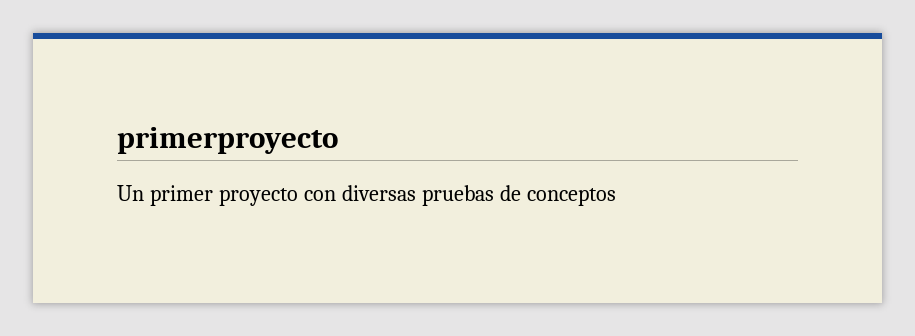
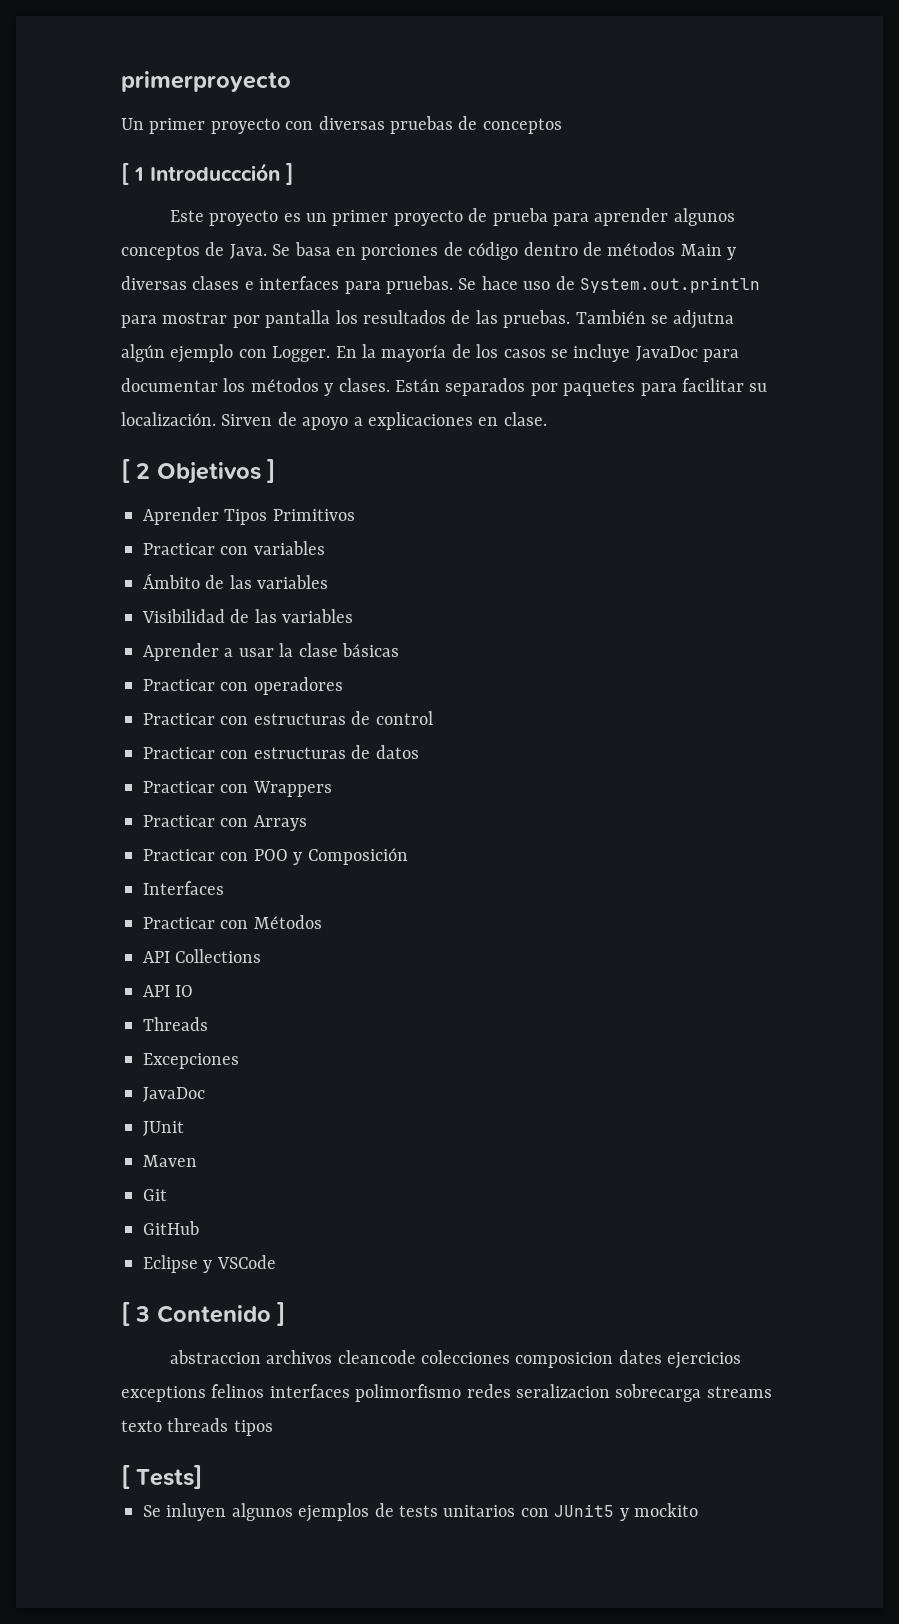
(616, 197) none -> [121,163,294,185] [169,208,735,226] [121,242,737,260] [121,276,760,294] [121,310,735,329] [121,344,740,363] [121,378,768,396] [121,412,547,430] [121,459,276,484] [143,507,355,525] [143,541,325,555] [143,573,329,589] [142,609,354,623] [143,643,399,661] [143,677,343,695] [143,711,433,725] [143,745,419,759] [143,781,332,797] [143,815,307,831] [143,848,408,865] [143,881,224,895] [143,915,322,929] [143,949,262,963] [143,985,194,997] [143,1017,208,1031] [143,1053,239,1069] [143,1087,205,1102] [143,1121,184,1136] [143,1155,197,1167] [143,1189,167,1201] [143,1221,199,1235] [143,1255,276,1273] [121,1302,286,1326] [169,1350,742,1369] [121,1384,772,1402] [121,1418,273,1436] [121,1465,203,1489] [143,1503,698,1522] // [ 1 Introduccción ] // Este proyecto es un primer proyecto de prueba para aprender algunos conceptos de Java. Se basa en porciones de código dentro de métodos Main y diversas clases e interfaces para pruebas. Se hace uso de System.out.println para mostrar por pantalla los resultados de las pruebas. También se adjutna algún ejemplo con Logger. En la mayoría de los casos se incluye JavaDoc para documentar los métodos y clases. Están separados por paquetes para facilitar su localización. Sirven de apoyo a explicaciones en clase. // [ 2 Objetivos ] // Aprender Tipos Primitivos // Practicar con variables // Ámbito de las variables // Visibilidad de las variables // Aprender a usar la clase básicas // Practicar con operadores // Practicar con estructuras de control // Practicar con estructuras de datos // Practicar con Wrappers // Practicar con Arrays // Practicar con POO y Composición // Interfaces // Practicar con Métodos // API Collections // API IO // Threads // Excepciones // JavaDoc // JUnit // Maven // Git // GitHub // Eclipse y VSCode // [ 3 Contenido ] // abstraccion archivos cleancode colecciones composicion dates ejercicios exceptions felinos interfaces polimorfismo redes seralizacion sobrecarga streams texto threads tipos // [ Tests] // Se inluyen algunos ejemplos de tests unitarios con JUnit5 y mockito

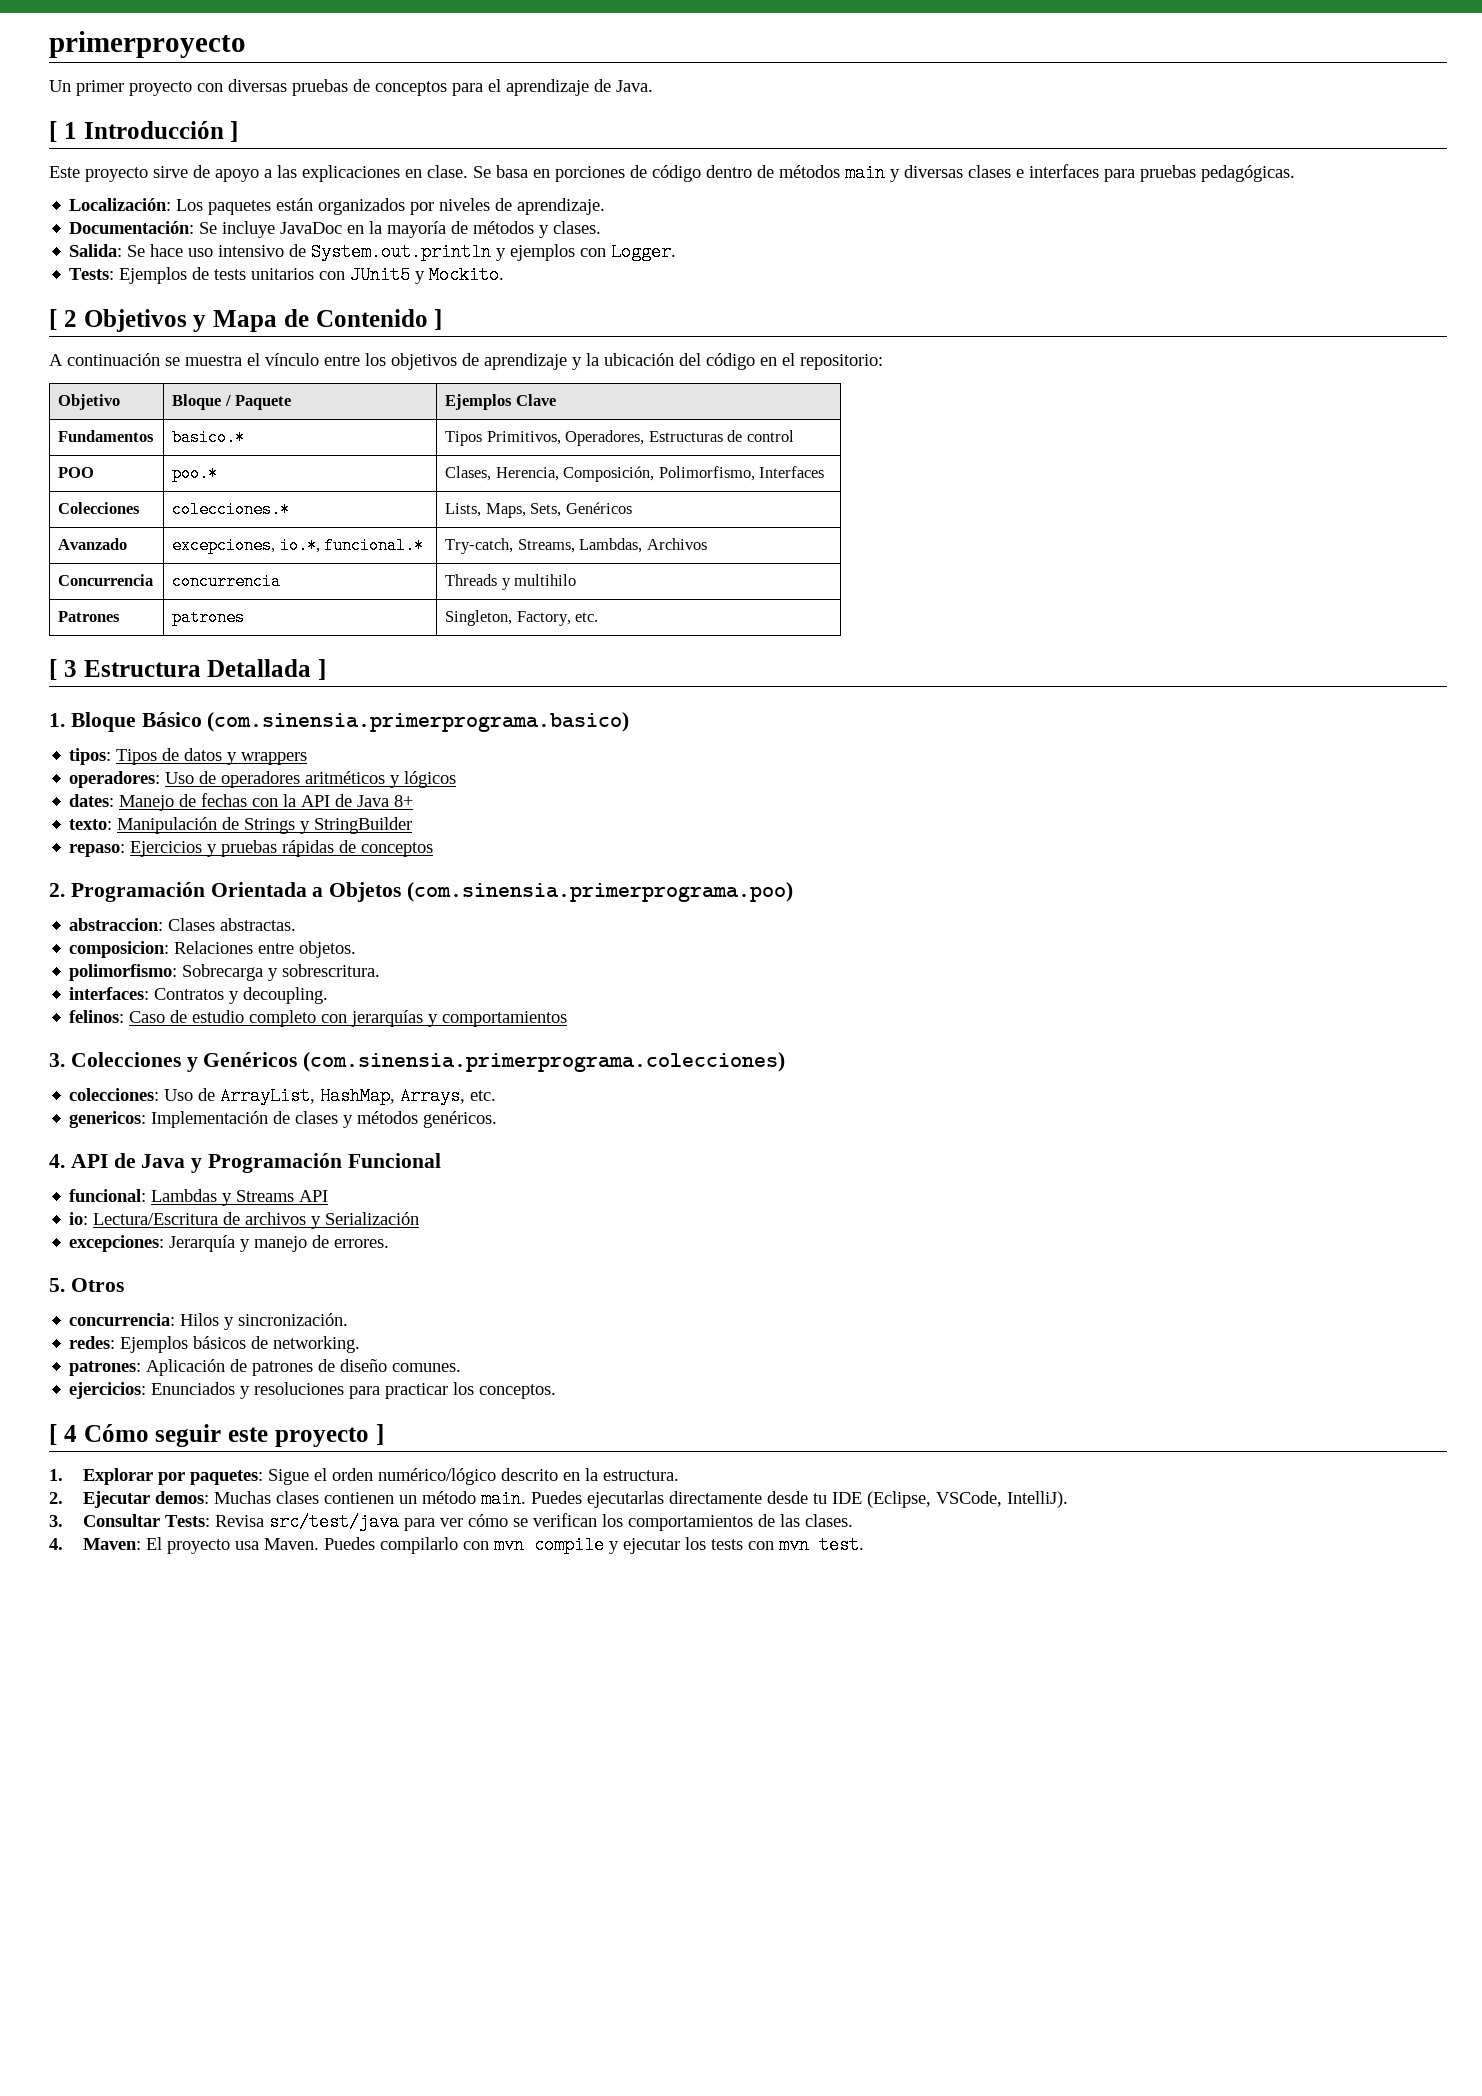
(562, 126) none -> [452,79,653,96] para el aprendizaje de Java.
[150,163,280,181] Introduccción -> [83,121,224,139] Introducción
[283,208,735,226] [121,242,267,260] es un primer proyecto de prueba para aprender algunos conceptos de Java. -> [153,165,468,182] sirve de apoyo a las explicaciones en clase.
[680,244,722,256] Main -> [845,164,885,182] main
[386,276,453,294] pruebas. -> [1140,165,1295,182] [69,198,606,215] [69,221,602,238] [69,244,123,257] pruebas pedagógicas. // Localización: Los paquetes están organizados por niveles de aprendizaje. // Documentación: Se incluye JavaDoc en la mayoría de métodos y clases. // Salida:
(551, 285) none -> [218,245,285,257] intensivo
[121,310,735,329] [121,344,740,363] [121,378,768,396] [121,412,547,430] [121,459,276,484] [143,507,355,525] [143,541,325,555] [143,573,329,589] [142,609,354,623] [143,643,399,661] [143,677,343,695] [143,711,433,725] [143,745,419,759] [143,781,332,797] [143,815,307,831] [143,848,408,865] [143,881,224,895] [143,915,322,929] [143,949,262,963] [143,985,194,997] [143,1017,208,1031] [143,1053,239,1069] [143,1087,205,1102] [143,1121,184,1136] [143,1155,197,1167] [143,1189,167,1201] [143,1221,199,1235] [143,1255,276,1273] [121,1302,286,1326] [169,1350,742,1369] [121,1384,772,1402] [121,1418,273,1436] [121,1465,203,1489] [143,1503,370,1522] para mostrar por pantalla los resultados de las pruebas. También se adjutna algún ejemplo con Logger. En la mayoría de los casos se incluye JavaDoc para documentar los métodos y clases. Están separados por paquetes para facilitar su localización. Sirven de apoyo a explicaciones en clase. // [ 2 Objetivos ] // Aprender Tipos Primitivos // Practicar con variables // Ámbito de las variables // Visibilidad de las variables // Aprender a usar la clase básicas // Practicar con operadores // Practicar con estructuras de control // Practicar con estructuras de datos // Practicar con Wrappers // Practicar con Arrays // Practicar con POO y Composición // Interfaces // Practicar con Métodos // API Collections // API IO // Threads // Excepciones // JavaDoc // JUnit // Maven // Git // GitHub // Eclipse y VSCode // [ 3 Contenido ] // abstraccion archivos cleancode colecciones composicion dates ejercicios exceptions felinos interfaces polimorfismo redes seralizacion sobrecarga streams texto threads tipos // [ Tests] // Se inluyen algunos ejemplos -> [496,243,677,261] [69,267,188,284] y ejemplos con Logger. // Tests: Ejemplos
[633,1503,698,1517] mockito -> [429,266,505,284] [49,309,443,332] [49,353,883,370] [58,394,121,410] [172,394,292,410] [445,394,556,410] [58,430,155,442] [172,429,246,446] [445,430,794,446] [58,467,95,478] [172,465,219,482] [445,466,825,482] [58,502,141,514] [172,501,291,518] [445,502,632,518] [58,538,128,550] [172,537,425,554] [445,538,707,554] [58,574,154,586] [172,573,282,590] [445,574,577,590] [58,611,121,622] [172,609,246,626] [445,610,599,626] [49,659,326,680] [49,712,630,732] [69,748,308,765] [69,771,457,788] [69,793,414,811] [69,817,413,834] [69,840,434,857] [49,882,794,902] [69,918,297,931] [69,941,357,958] [69,964,381,981] [69,987,329,1004] [69,1010,568,1027] [49,1052,786,1072] [69,1087,497,1105] [69,1111,498,1128] [49,1153,441,1173] [69,1189,329,1206] [69,1212,420,1229] [69,1235,390,1252] [49,1278,124,1292] [69,1313,349,1330] [69,1336,361,1353] [69,1359,462,1376] [69,1382,557,1399] [49,1424,384,1447] [49,1468,680,1485] [49,1490,1069,1508] [49,1513,854,1531] [49,1536,865,1554] Mockito. // [ 2 Objetivos y Mapa de Contenido ] // A continuación se muestra el vínculo entre los objetivos de aprendizaje y la ubicación del código en el repositorio: // Objetivo | Bloque / Paquete | Ejemplos Clave // Fundamentos | basico.* | Tipos Primitivos, Operadores, Estructuras de control // POO | poo.* | Clases, Herencia, Composición, Polimorfismo, Interfaces // Colecciones | colecciones.* | Lists, Maps, Sets, Genéricos // Avanzado | excepciones, io.*, funcional.* | Try-catch, Streams, Lambdas, Archivos // Concurrencia | concurrencia | Threads y multihilo // Patrones | patrones | Singleton, Factory, etc. // [ 3 Estructura Detallada ] // 1. Bloque Básico (com.sinensia.primerprograma.basico) // tipos: Tipos de datos y wrappers // operadores: Uso de operadores aritméticos y lógicos // dates: Manejo de fechas con la API de Java 8+ // texto: Manipulación de Strings y StringBuilder // repaso: Ejercicios y pruebas rápidas de conceptos // 2. Programación Orientada a Objetos (com.sinensia.primerprograma.poo) // abstraccion: Clases abstractas. // composicion: Relaciones entre objetos. // polimorfismo: Sobrecarga y sobrescritura. // interfaces: Contratos y decoupling. // felinos: Caso de estudio completo con jerarquías y comportamientos // 3. Colecciones y Genéricos (com.sinensia.primerprograma.colecciones) // colecciones: Uso de ArrayList, HashMap, Arrays, etc. // genericos: Implementación de clases y métodos genéricos. // 4. API de Java y Programación Funcional // funcional: Lambdas y Streams API // io: Lectura/Escritura de archivos y Serialización // excepciones: Jerarquía y manejo de errores. // 5. Otros // concurrencia: Hilos y sincronización. // redes: Ejemplos básicos de networking. // patrones: Aplicación de patrones de diseño comunes. // ejercicios: Enunciados y resoluciones para practicar los conceptos. // [ 4 Cómo seguir este proyecto ] // 1. Explorar por paquetes: Sigue el orden numérico/lógico descrito en la estructura. // 2. Ejecutar demos: Muchas clases contienen un método main. Puedes ejecutarlas directamente desde tu IDE (Eclipse, VSCode, IntelliJ). // 3. Consultar Tests: Revisa src/test/java para ver cómo se verifican los comportamientos de las clases. // 4. Maven: El proyecto usa Maven. Puedes compilarlo con mvn compile y ejecutar los tests con mvn test.

